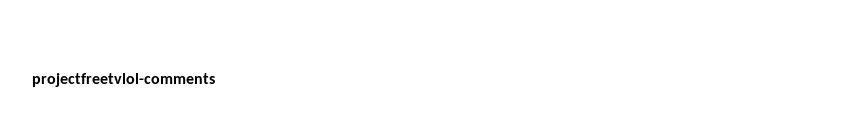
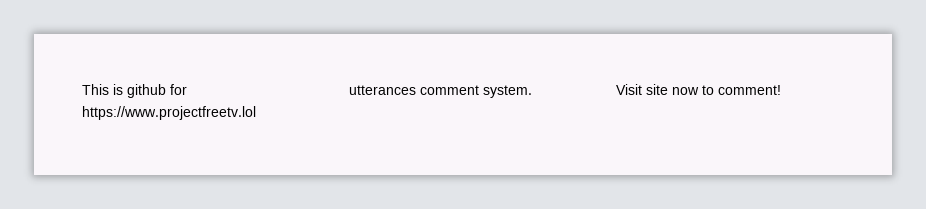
[32,73,215,87] projectfreetvlol-comments -> [82,84,187,98] [82,106,256,120] [349,85,532,98] [616,84,781,95] This is github for https://www.projectfreetv.lol utterances comment system. // Visit site now to comment!

